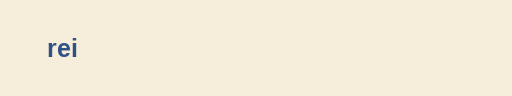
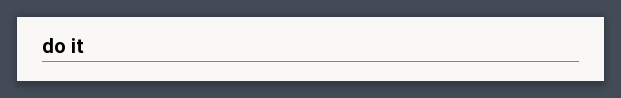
[47,38,78,57] rei -> [42,38,85,53] do it

